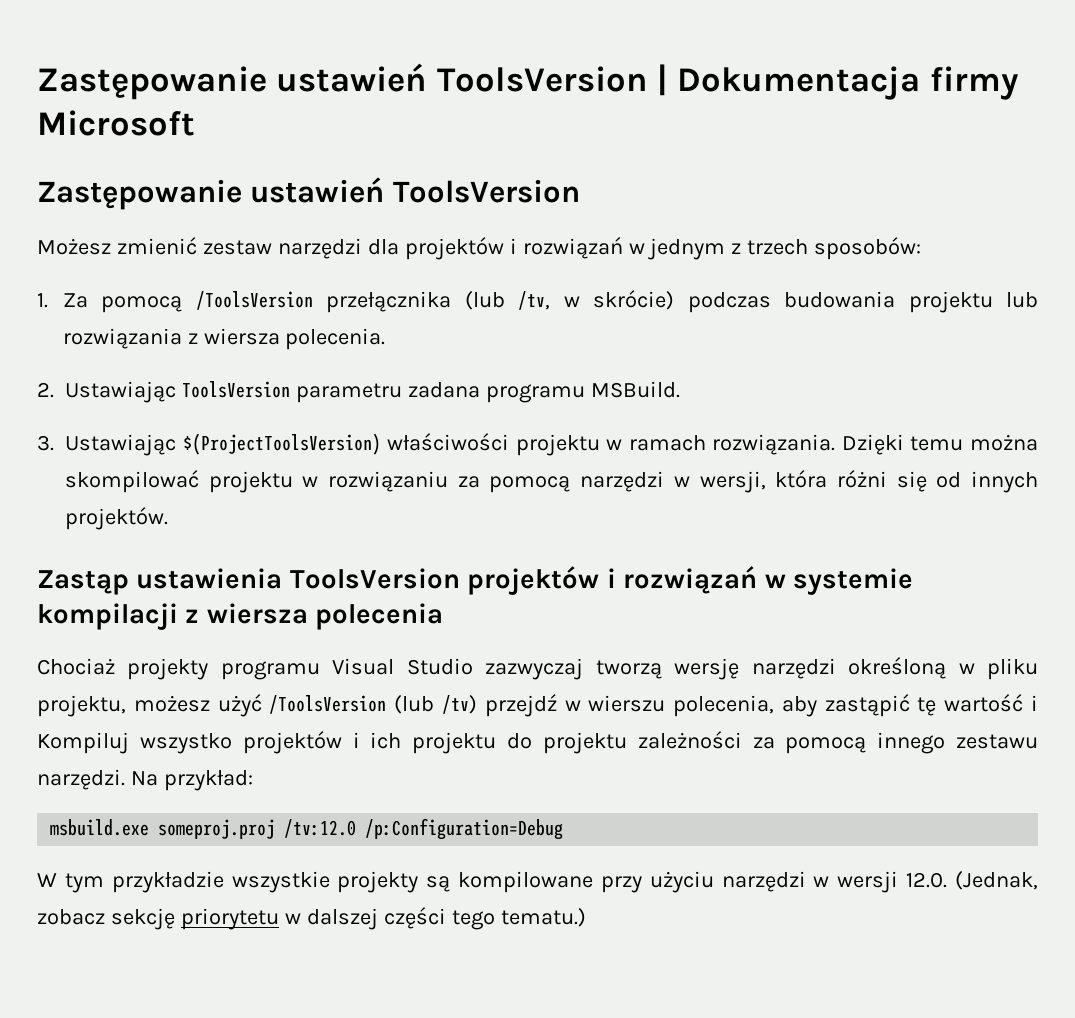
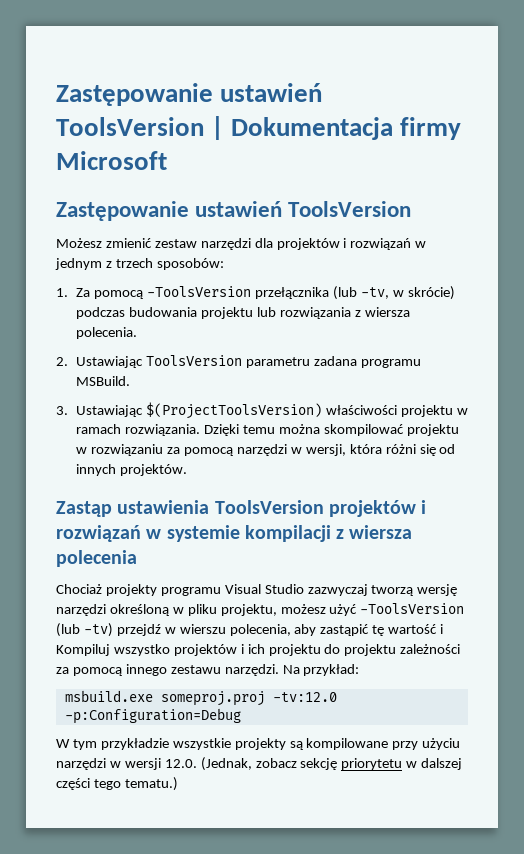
[195,291,313,310] /ToolsVersion -> [147,286,252,297] -ToolsVersion
[518,291,551,310] /tv, -> [360,287,389,299] -tv,
[269,695,477,714] /ToolsVersion (lub /tv) -> [360,603,465,614] [56,623,113,637] -ToolsVersion (lub -tv)
[284,818,564,840] /tv:12.0 /p:Configuration=Debug -> [272,692,337,702] [64,708,241,724] -tv:12.0 -p:Configuration=Debug

